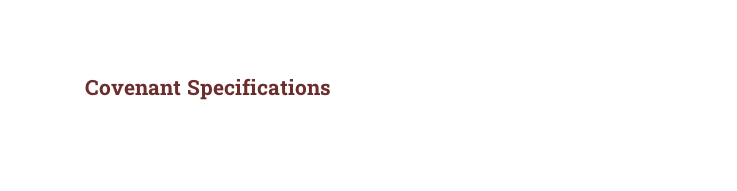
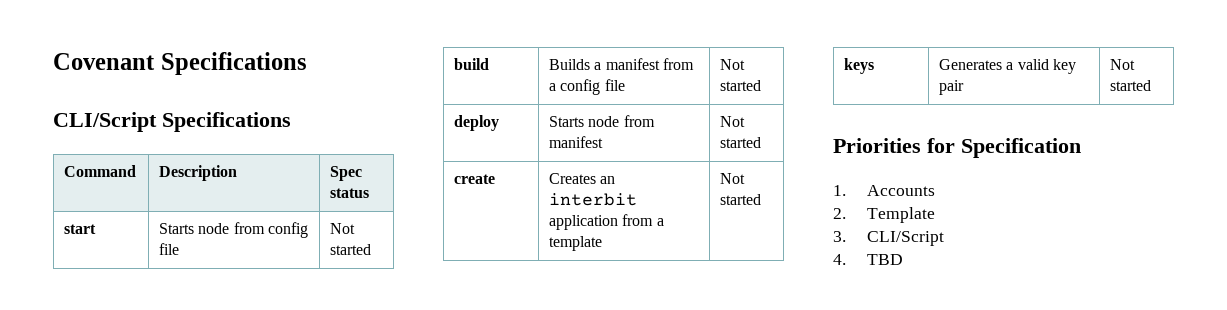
(331, 89) none -> [53,112,291,132] [64,165,137,177] [159,165,238,181] [330,166,363,181] [330,188,370,198] [64,224,97,234] [159,222,308,238] [159,243,180,255] [330,223,356,234] [330,244,372,255] [454,58,490,70] [549,58,694,70] [549,79,625,95] [720,59,746,70] [720,80,762,91] [454,115,500,131] [549,115,655,127] [549,136,604,148] [720,116,746,127] [720,137,762,148] [454,174,496,184] [549,173,616,184] [549,193,638,206] [549,214,664,230] [549,236,603,251] [720,173,746,184] [720,194,762,205] [844,58,875,74] [939,59,1076,74] [939,80,965,95] [1110,59,1136,70] [1110,80,1152,91] [833,138,1081,158] [833,185,936,196] [833,207,936,223] [833,231,945,246] [833,254,904,265] // CLI/Script Specifications // Command | Description | Spec status // start | Starts node from config file | Not started // build | Builds a manifest from a config file | Not started // deploy | Starts node from manifest | Not started // create | Creates an interbit application from a template | Not started // keys | Generates a valid key pair | Not started // Priorities for Specification // 1. Accounts // 2. Template // 3. CLI/Script // 4. TBD

